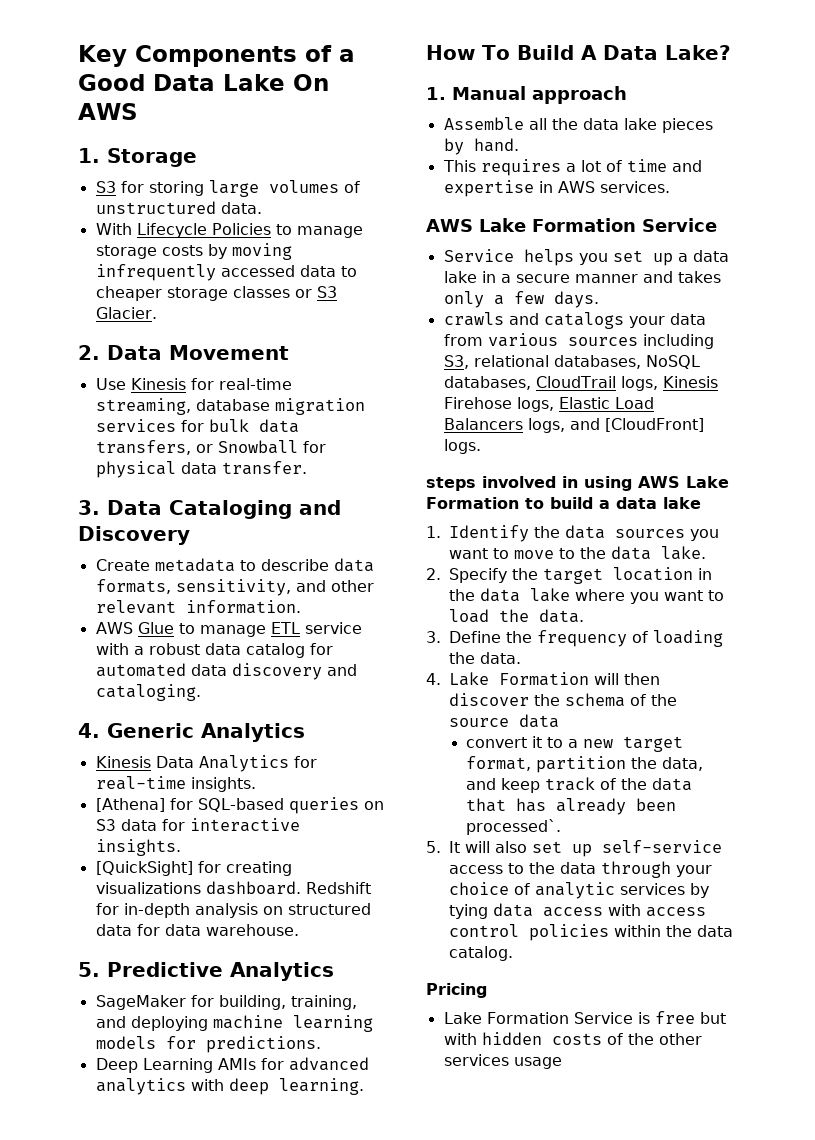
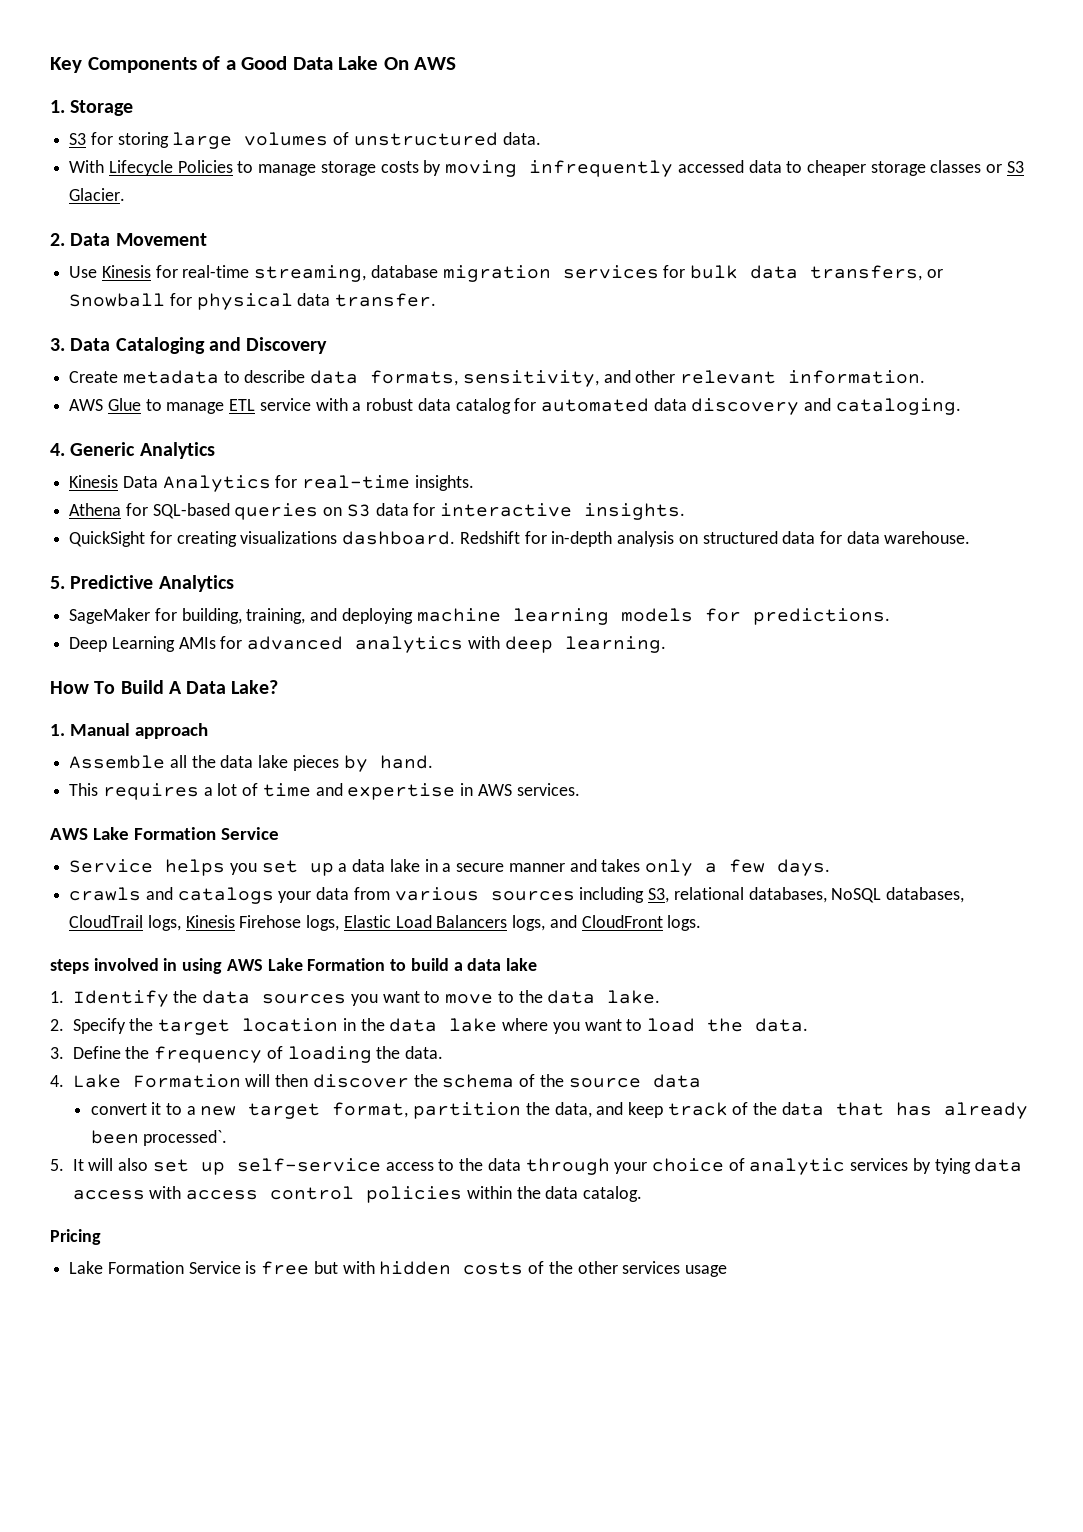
[95,798,165,812] [Athena] -> [69,503,122,516] Athena
[95,861,193,876] [QuickSight] -> [69,531,146,547] QuickSight
[604,418,704,432] [CloudFront] -> [581,915,663,928] CloudFront

